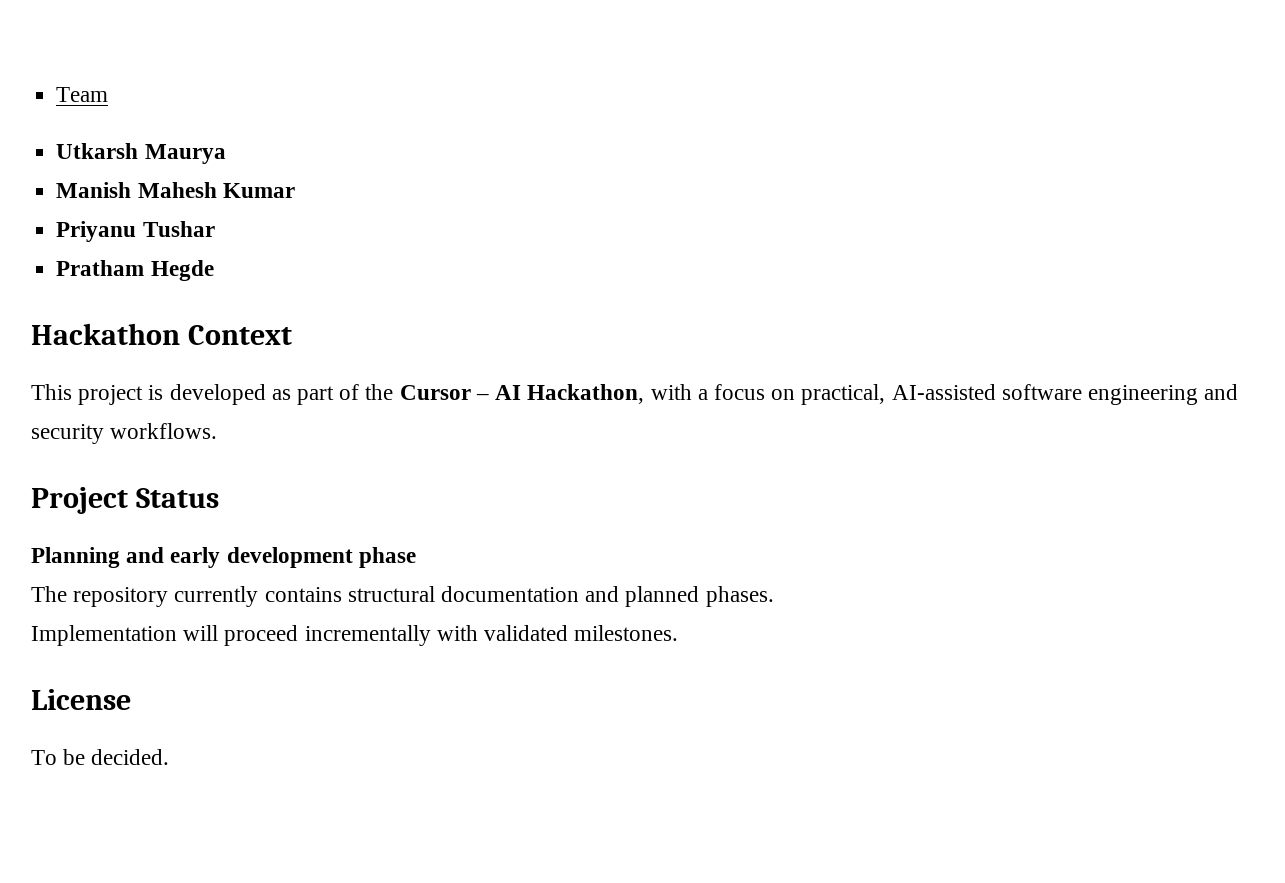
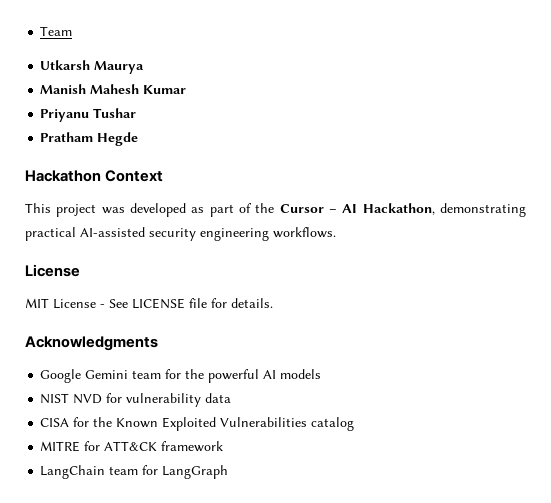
[148,385,164,400] is -> [101,207,125,214] was
[650,384,1239,405] [31,423,218,444] [31,487,219,514] [31,547,416,568] [31,586,774,607] [31,625,679,646] [31,689,131,710] [31,749,170,765] with a focus on practical, AI-assisted software engineering and security workflows. // Project Status // Planning and early development phase // The repository currently contains structural documentation and planned phases. // Implementation will proceed incrementally with validated milestones. // License // To be decided. -> [440,203,526,217] [25,227,336,241] [25,264,80,277] [25,298,273,309] [25,336,158,351] [40,369,322,383] [40,393,232,407] [40,417,355,431] [40,441,224,452] [40,465,229,479] demonstrating practical AI-assisted security engineering workflows. // License // MIT License - See LICENSE file for details. // Acknowledgments // Google Gemini team for the powerful AI models // NIST NVD for vulnerability data // CISA for the Known Exploited Vulnerabilities catalog // MITRE for ATT&CK framework // LangChain team for LangGraph

